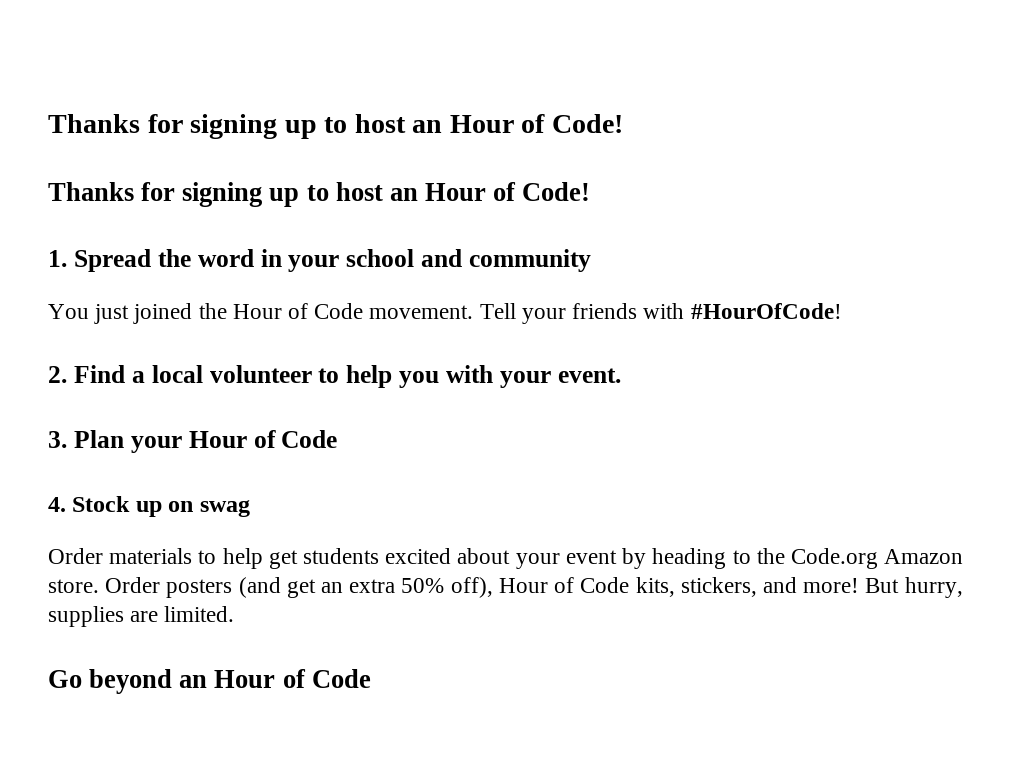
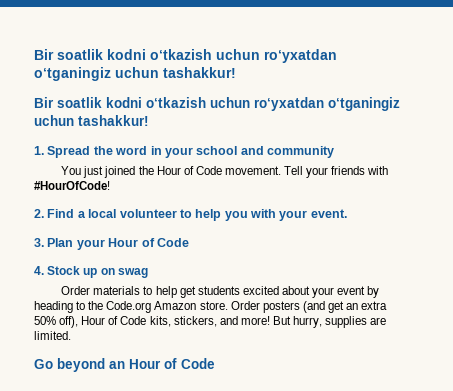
[48,114,624,139] [48,182,591,207] Thanks for signing up to host an Hour of Code! // Thanks for signing up to host an Hour of Code! -> [34,49,337,63] [34,67,236,81] [34,97,400,111] [34,115,149,126] Bir soatlik kodni o‘tkazish uchun ro‘yxatdan o‘tganingiz uchun tashakkur! // Bir soatlik kodni o‘tkazish uchun ro‘yxatdan o‘tganingiz uchun tashakkur!

